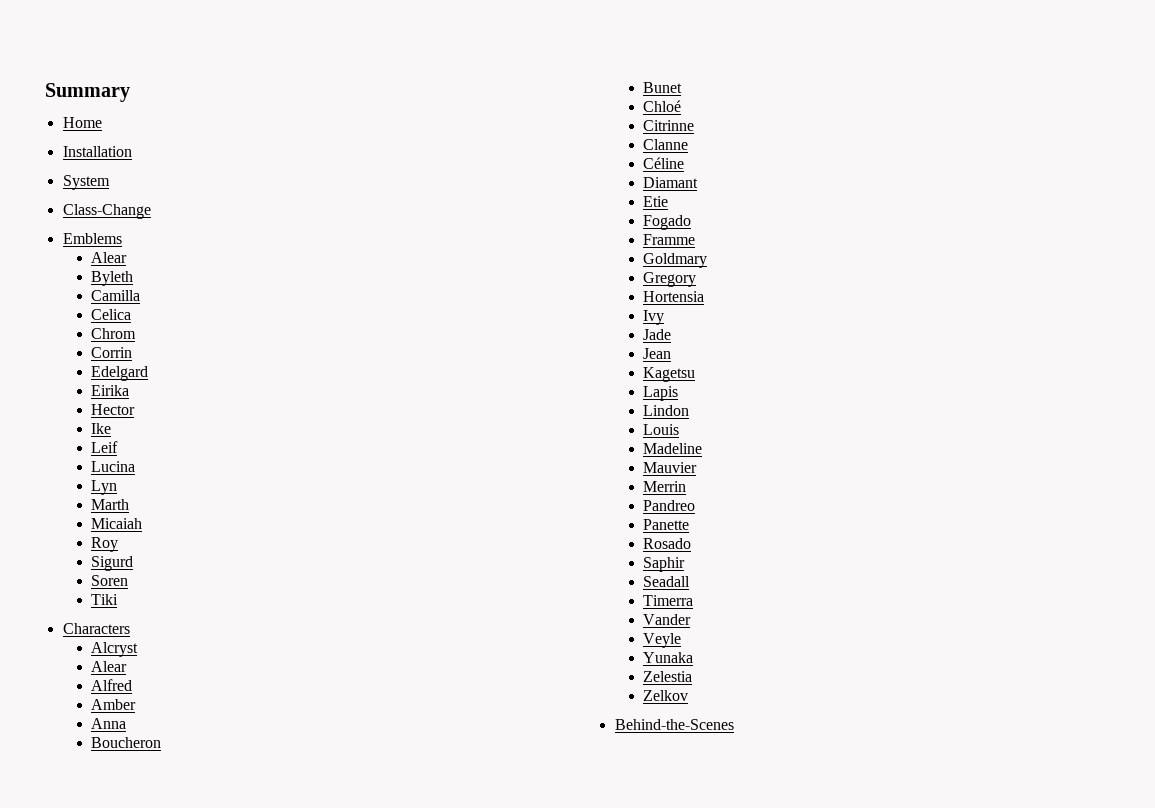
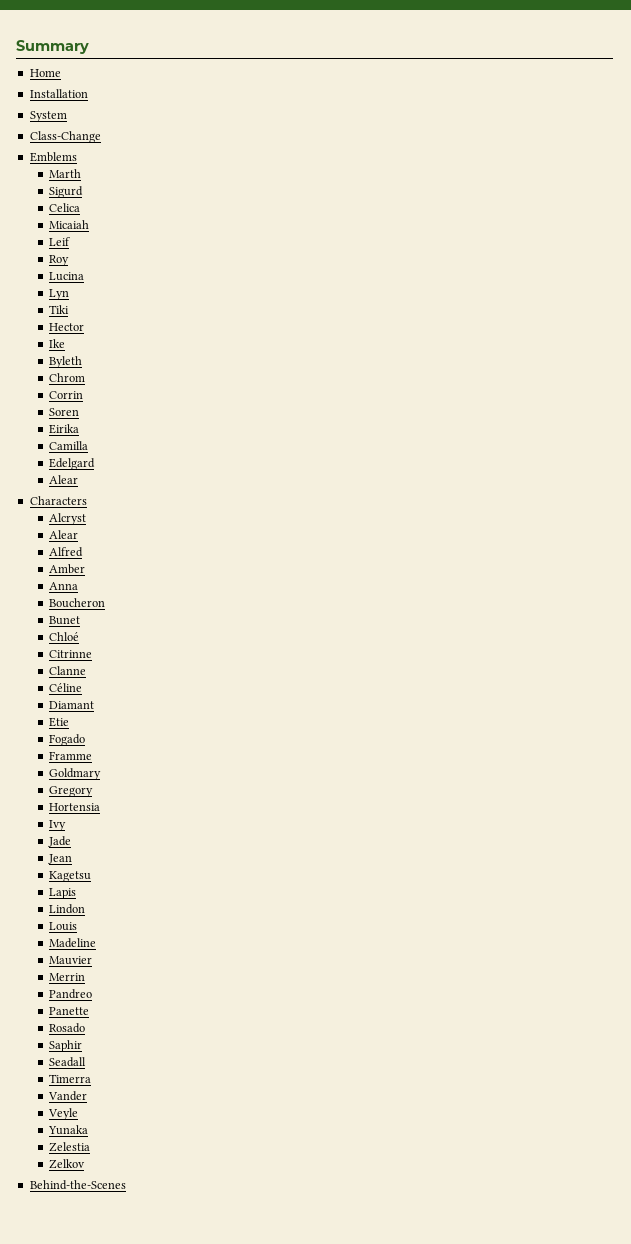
[90,252,127,263] Alear -> [48,169,81,178] [48,186,83,198] [48,203,80,212] [48,220,89,229] [48,237,70,246] [48,255,69,266] [48,272,84,281] [48,289,69,300] [48,305,69,314] [48,323,84,331] [48,339,65,348] Marth // Sigurd // Celica // Micaiah // Leif // Roy // Lucina // Lyn // Tiki // Hector // Ike
[90,290,140,301] [90,309,131,320] // Camilla // Celica -> (82, 362) none
[90,366,148,381] Edelgard -> [48,408,79,416] Soren
[90,404,135,415] [90,423,111,434] [90,441,118,453] [90,461,135,472] [90,480,117,495] [90,499,129,510] [90,518,142,529] [90,537,118,552] [90,556,133,571] [90,575,128,586] [90,594,118,605] Hector // Ike // Leif // Lucina // Lyn // Marth // Micaiah // Roy // Sigurd // Soren // Tiki -> [48,441,88,450] [48,458,95,470] [48,475,78,484] Camilla // Edelgard // Alear

